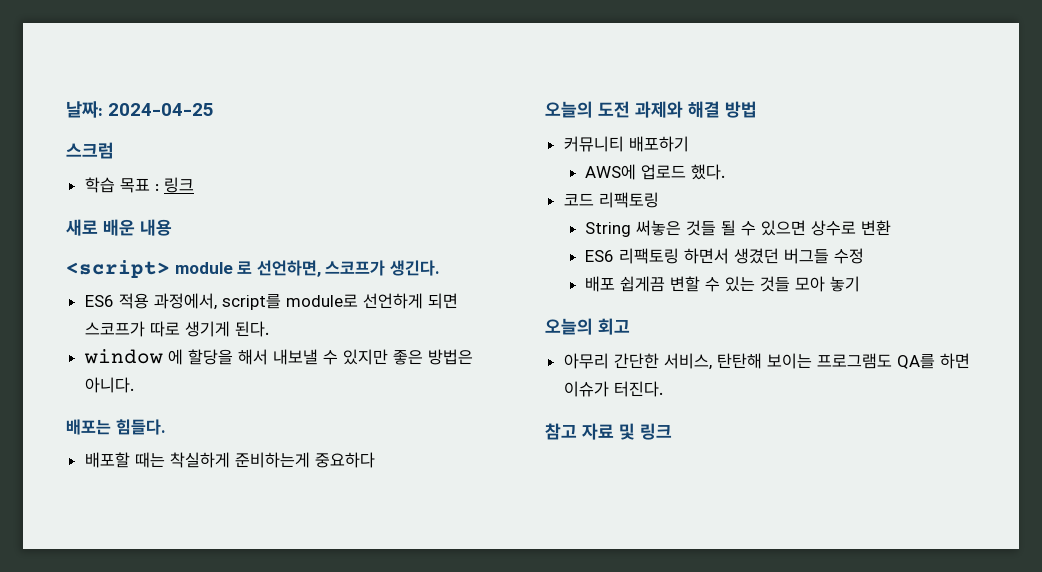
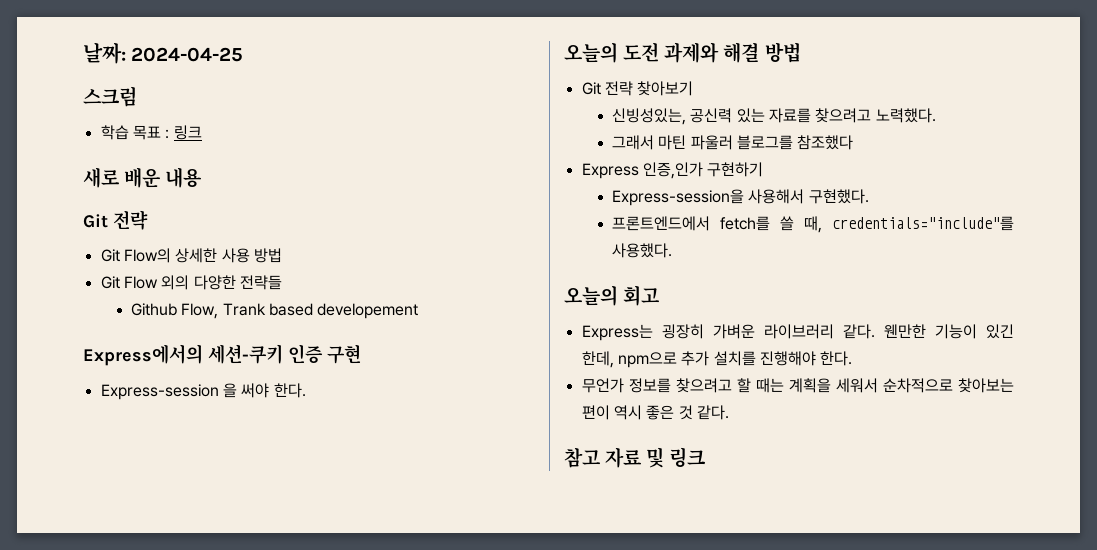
[66,260,440,278] [84,293,458,310] [84,321,269,337] [83,349,473,365] [84,377,134,393] [66,419,166,435] [84,452,375,468] <script> module 로 선언하면, 스코프가 생긴다. // ES6 적용 과정에서, script를 module로 선언하게 되면 스코프가 따로 생기게 된다. // window 에 할당을 해서 내보낼 수 있지만 좋은 방법은 아니다. // 배포는 힘들다. // 배포할 때는 착실하게 준비하는게 중요하다 -> [83,210,148,230] [100,248,282,263] [100,275,282,290] [131,303,419,319] [83,344,361,366] [100,383,306,400] Git 전략 // Git Flow의 상세한 사용 방법 // Git Flow 외의 다양한 전략들 // Github Flow, Trank based developement // Express에서의 세션-쿠키 인증 구현 // Express-session 을 써야 한다.
[563,136,689,152] [585,164,726,180] [563,192,659,208] [585,220,892,237] [585,248,865,264] [585,276,861,292] [545,318,630,335] [563,353,970,370] [563,381,663,397] 커뮤니티 배포하기 // AWS에 업로드 했다. // 코드 리팩토링 // String 써놓은 것들 될 수 있으면 상수로 변환 // ES6 리팩토링 하면서 생겼던 버그들 수정 // 배포 쉽게끔 변할 수 있는 것들 모아 놓기 // 오늘의 회고 // 아무리 간단한 서비스, 탄탄해 보이는 프로그램도 QA를 하면 이슈가 터진다. -> [581,81,694,96] [612,108,936,125] [612,135,854,150] [581,162,764,179] [612,189,869,206] [612,216,1014,233] [612,243,673,258] [564,285,661,306] [581,324,1014,341] [581,351,853,368] [581,378,1014,393] [581,405,729,420] Git 전략 찾아보기 // 신빙성있는, 공신력 있는 자료를 찾으려고 노력했다. // 그래서 마틴 파울러 블로그를 참조했다 // Express 인증,인가 구현하기 // Express-session을 사용해서 구현했다. // 프론트엔드에서 fetch를 쓸 때, credentials="include"를 사용했다. // 오늘의 회고 // Express는 굉장히 가벼운 라이브러리 같다. 웬만한 기능이 있긴 한데, npm으로 추가 설치를 진행해야 한다. // 무언가 정보를 찾으려고 할 때는 계획을 세워서 순차적으로 찾아보는 편이 역시 좋은 것 같다.

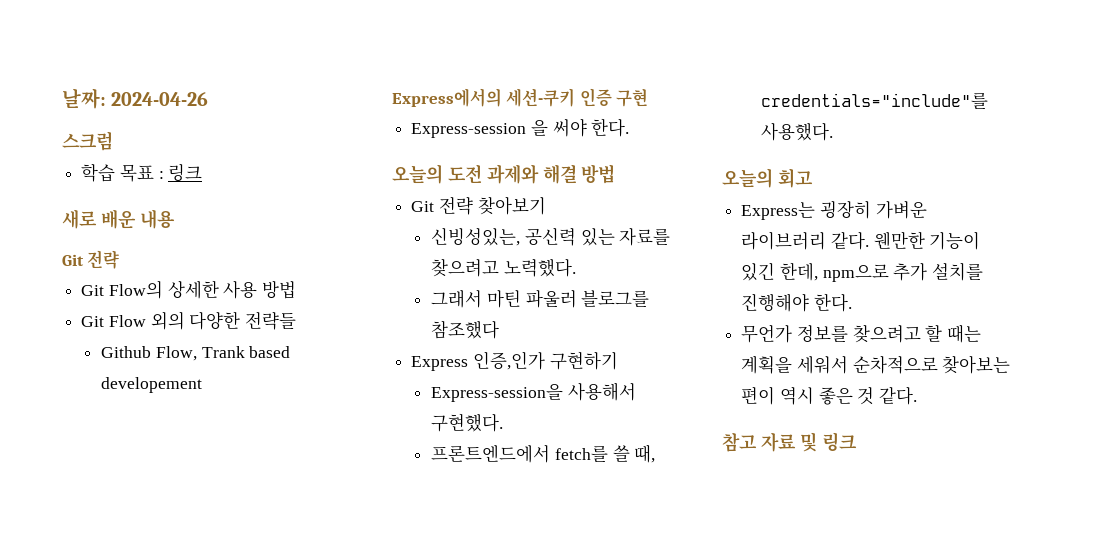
[131,47,244,62] 2024-04-25 -> [111,92,209,106] 2024-04-26

